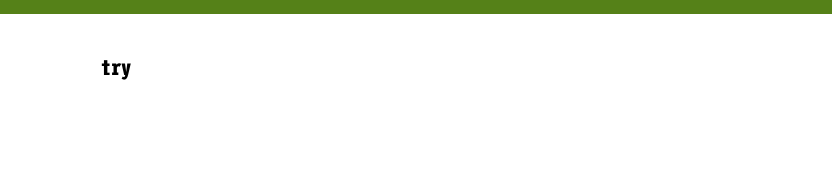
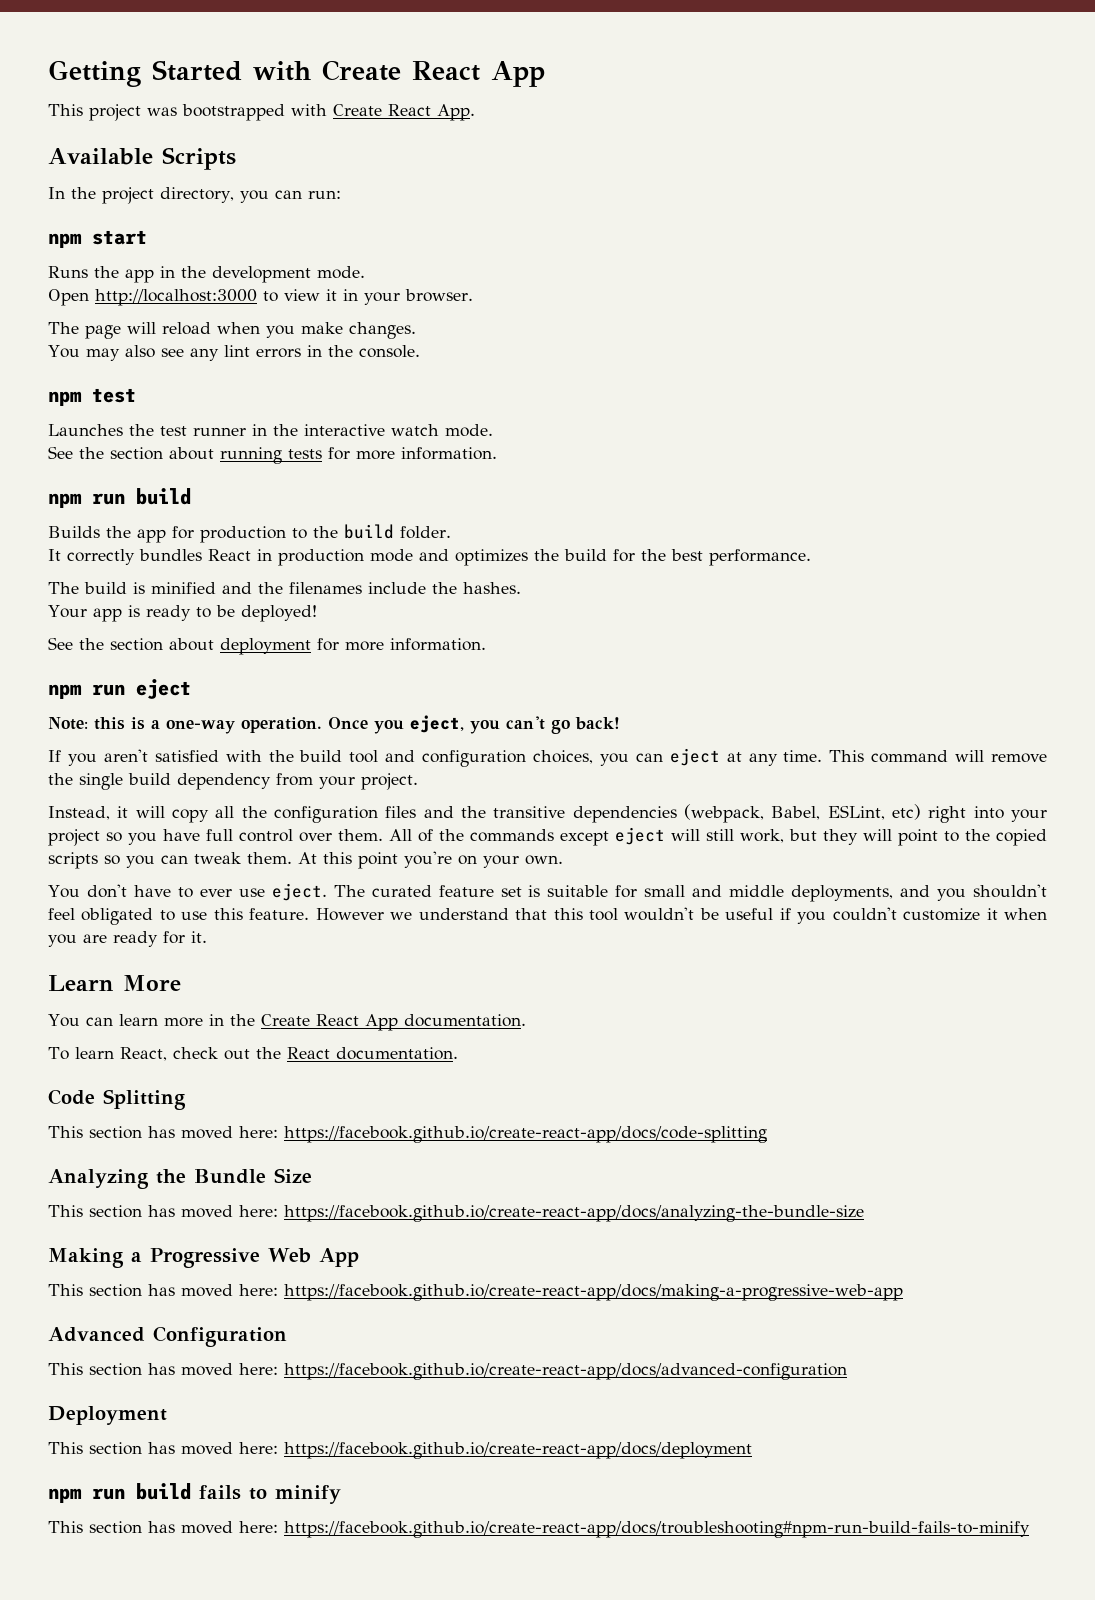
[101,60,131,80] try -> [48,60,545,87] [48,104,475,121] [48,147,236,170] [48,187,341,204] [48,230,147,248] [48,266,365,283] [48,289,473,306] [48,322,416,339] [48,345,420,361] [48,388,136,406] [48,424,493,437] [48,446,497,464] [48,488,191,508] [48,524,451,543] [48,549,811,566] [48,582,521,594] [48,605,317,622] [48,637,486,655] [48,679,191,699] [48,715,620,734] [48,748,1047,767] [48,773,418,790] [48,804,1048,823] [48,827,1047,846] [48,851,563,869] [48,883,1047,902] [48,907,1048,925] [48,931,207,947] [48,975,181,991] [48,1014,526,1031] [48,1047,458,1061] [48,1089,186,1110] [48,1126,767,1143] [48,1168,312,1189] [48,1205,864,1222] [48,1248,359,1268] [48,1284,903,1301] [48,1326,287,1347] [48,1363,847,1380] [48,1406,167,1425] [48,1442,752,1459] [48,1483,341,1504] [48,1521,1030,1538] Getting Started with Create React App // This project was bootstrapped with Create React App. // Available Scripts // In the project directory, you can run: // npm start // Runs the app in the development mode. // Open http://localhost:3000 to view it in your browser. // The page will reload when you make changes. // You may also see any lint errors in the console. // npm test // Launches the test runner in the interactive watch mode. // See the section about running tests for more information. // npm run build // Builds the app for production to the build folder. // It correctly bundles React in production mode and optimizes the build for the best performance. // The build is minified and the filenames include the hashes. // Your app is ready to be deployed! // See the section about deployment for more information. // npm run eject // Note: this is a one-way operation. Once you eject, you can't go back! // If you aren't satisfied with the build tool and configuration choices, you can eject at any time. This command will remove the single build dependency from your project. // Instead, it will copy all the configuration files and the transitive dependencies (webpack, Babel, ESLint, etc) right into your project so you have full control over them. All of the commands except eject will still work, but they will point to the copied scripts so you can tweak them. At this point you're on your own. // You don't have to ever use eject. The curated feature set is suitable for small and middle deployments, and you shouldn't feel obligated to use this feature. However we understand that this tool wouldn't be useful if you couldn't customize it when you are ready for it. // Learn More // You can learn more in the Create React App documentation. // To learn React, check out the React documentation. // Code Splitting // This section has moved here: https://facebook.github.io/create-react-app/docs/code-splitting // Analyzing the Bundle Size // This section has moved here: https://facebook.github.io/create-react-app/docs/analyzing-the-bundle-size // Making a Progressive Web App // This section has moved here: https://facebook.github.io/create-react-app/docs/making-a-progressive-web-app // Advanced Configuration // This section has moved here: https://facebook.github.io/create-react-app/docs/advanced-configuration // Deployment // This section has moved here: https://facebook.github.io/create-react-app/docs/deployment // npm run build fails to minify // This section has moved here: https://facebook.github.io/create-react-app/docs/troubleshooting#npm-run-build-fails-to-minify

